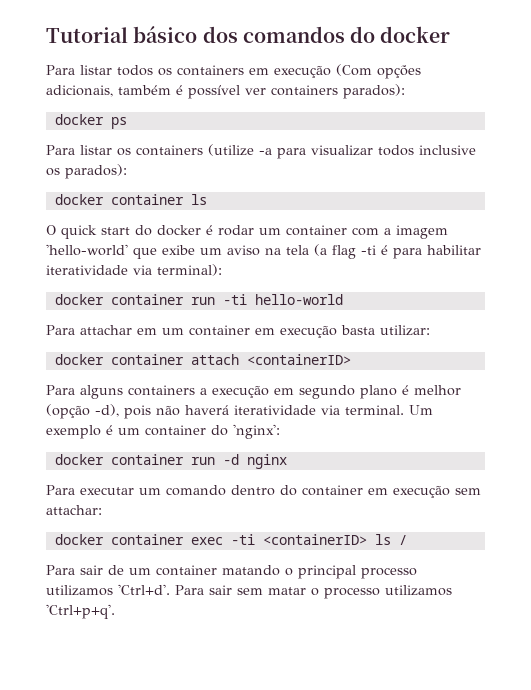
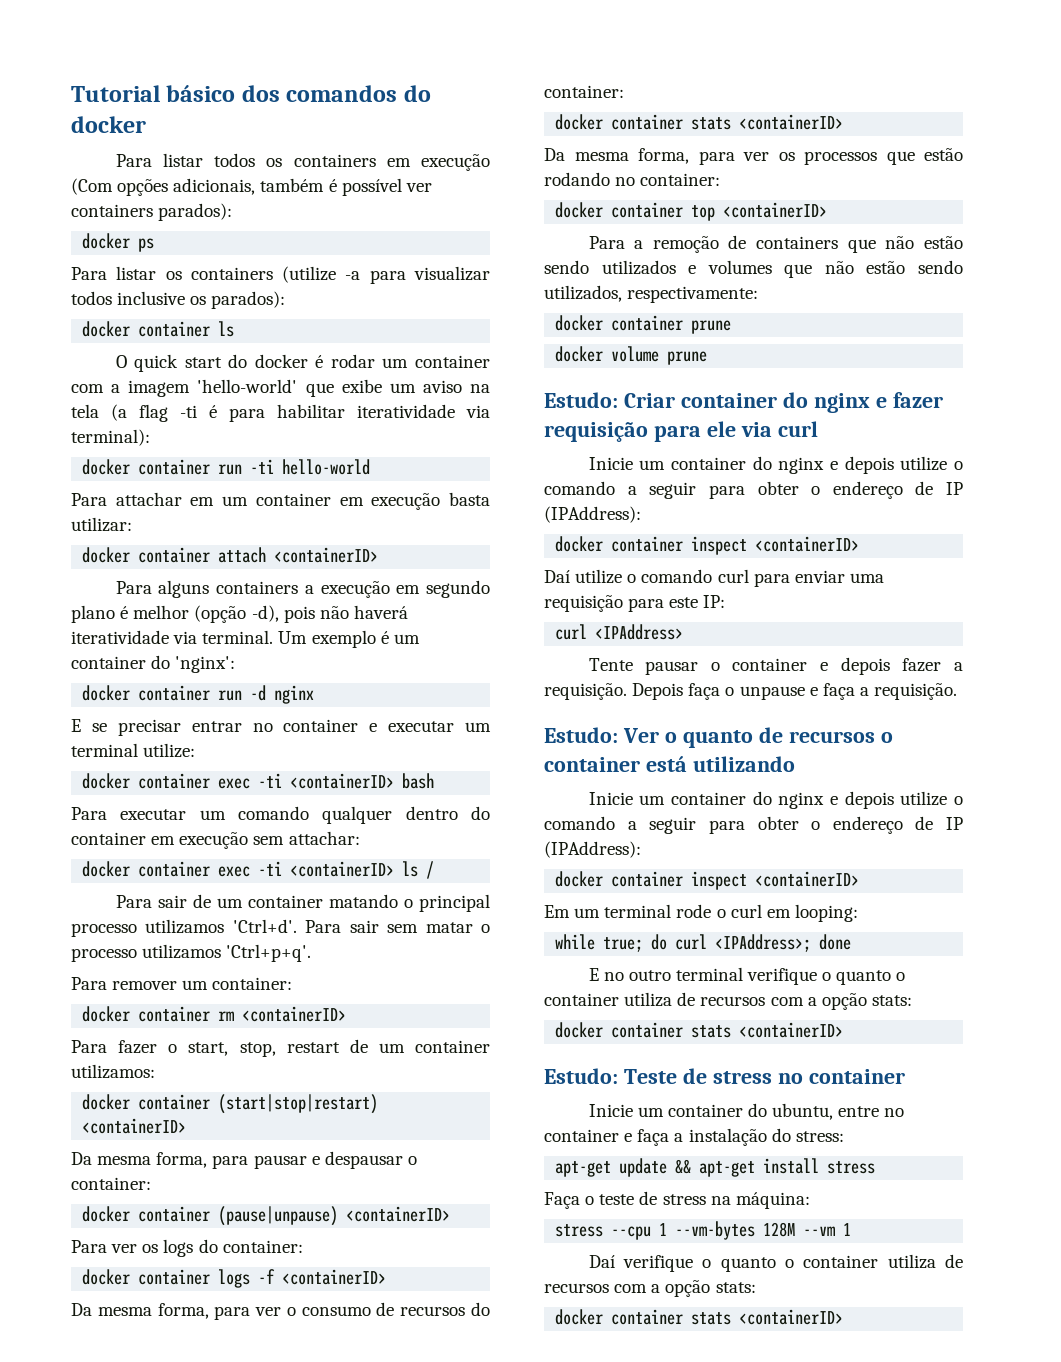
(287, 461) none -> [71,719,491,736] [71,743,196,758] [82,773,435,789] // E se precisar entrar no container e executar um terminal utilize: // docker container exec -ti <containerID> bash
(226, 490) none -> [322,806,393,824] qualquer
(115, 611) none -> [71,977,293,990] [82,1006,347,1022] [71,1039,490,1057] [71,1064,155,1079] [82,1094,379,1114] [82,1118,187,1134] [71,1151,417,1169] [71,1177,151,1190] [82,1206,451,1226] [71,1239,303,1257] [82,1269,387,1288] [71,1302,490,1320] [544,85,624,98] [555,114,844,130] [544,148,963,165] [544,172,721,186] [555,202,828,221] [588,235,963,253] [544,260,963,278] [544,285,759,303] [555,315,732,334] [555,346,708,365] [544,392,943,413] [544,421,818,442] [588,456,963,474] [544,481,963,499] [544,506,641,523] [555,536,860,555] [544,569,884,587] [544,595,726,612] [555,624,684,640] [588,657,963,675] [544,683,958,700] [544,727,893,748] [544,756,795,772] [588,791,963,809] [544,816,963,834] [544,841,641,858] [555,871,860,890] [544,904,858,922] [555,934,852,952] [588,967,906,985] [544,992,912,1010] [555,1022,844,1038] [544,1068,905,1084] [588,1103,905,1120] [544,1128,844,1146] [555,1158,876,1177] [544,1191,810,1209] [555,1221,852,1240] [588,1254,963,1272] [544,1280,756,1297] [555,1309,844,1325] // Para remover um container: // docker container rm <containerID> // Para fazer o start, stop, restart de um container utilizamos: // docker container (start|stop|restart) <containerID> // Da mesma forma, para pausar e despausar o container: // docker container (pause|unpause) <containerID> // Para ver os logs do container: // docker container logs -f <containerID> // Da mesma forma, para ver o consumo de recursos do container: // docker container stats <containerID> // Da mesma forma, para ver os processos que estão rodando no container: // docker container top <containerID> // Para a remoção de containers que não estão sendo utilizados e volumes que não estão sendo utilizados, respectivamente: // docker container prune // docker volume prune // Estudo: Criar container do nginx e fazer requisição para ele via curl // Inicie um container do nginx e depois utilize o comando a seguir para obter o endereço de IP (IPAddress): // docker container inspect <containerID> // Daí utilize o comando curl para enviar uma requisição para este IP: // curl <IPAddress> // Tente pausar o container e depois fazer a requisição. Depois faça o unpause e faça a requisição. // Estudo: Ver o quanto de recursos o container está utilizando // Inicie um container do nginx e depois utilize o comando a seguir para obter o endereço de IP (IPAddress): // docker container inspect <containerID> // Em um terminal rode o curl em looping: // while true; do curl <IPAddress>; done // E no outro terminal verifique o quanto o container utiliza de recursos com a opção stats: // docker container stats <containerID> // Estudo: Teste de stress no container // Inicie um container do ubuntu, entre no container e faça a instalação do stress: // apt-get update && apt-get install stress // Faça o teste de stress na máquina: // stress --cpu 1 --vm-bytes 128M --vm 1 // Daí verifique o quanto o container utiliza de recursos com a opção stats: // docker container stats <containerID>

